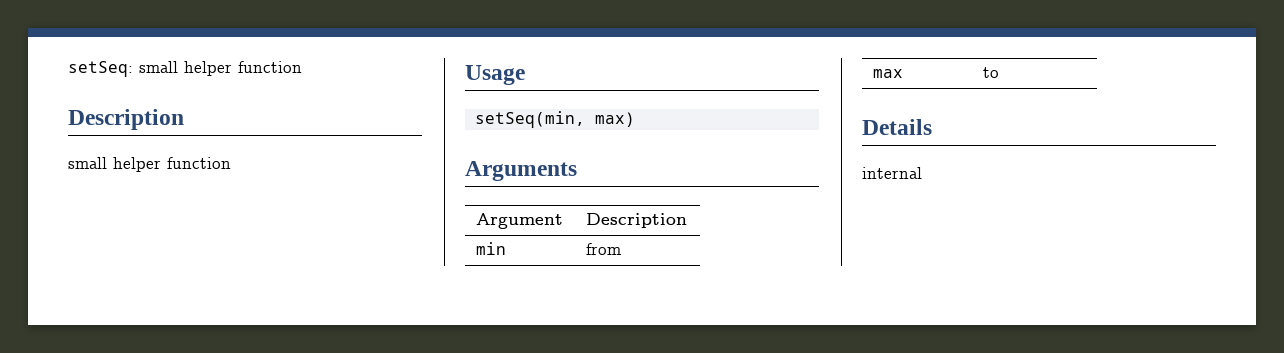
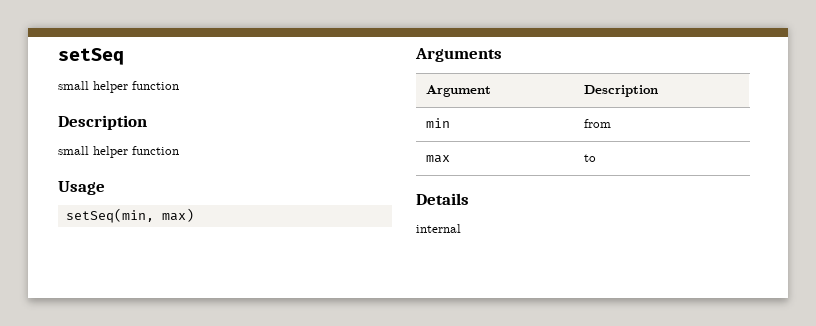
[68,61,133,77] setSeq: -> [58,48,124,65] setSeq //

